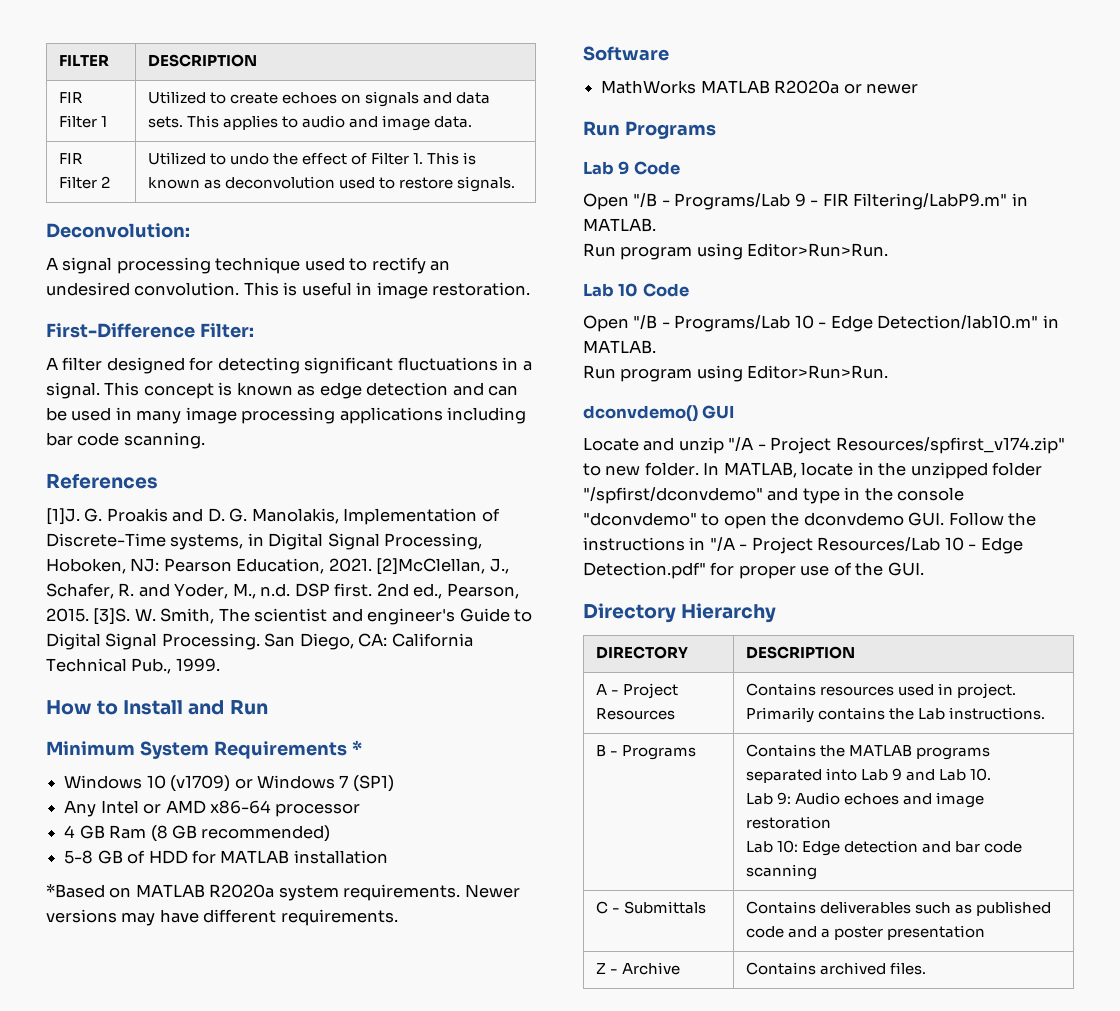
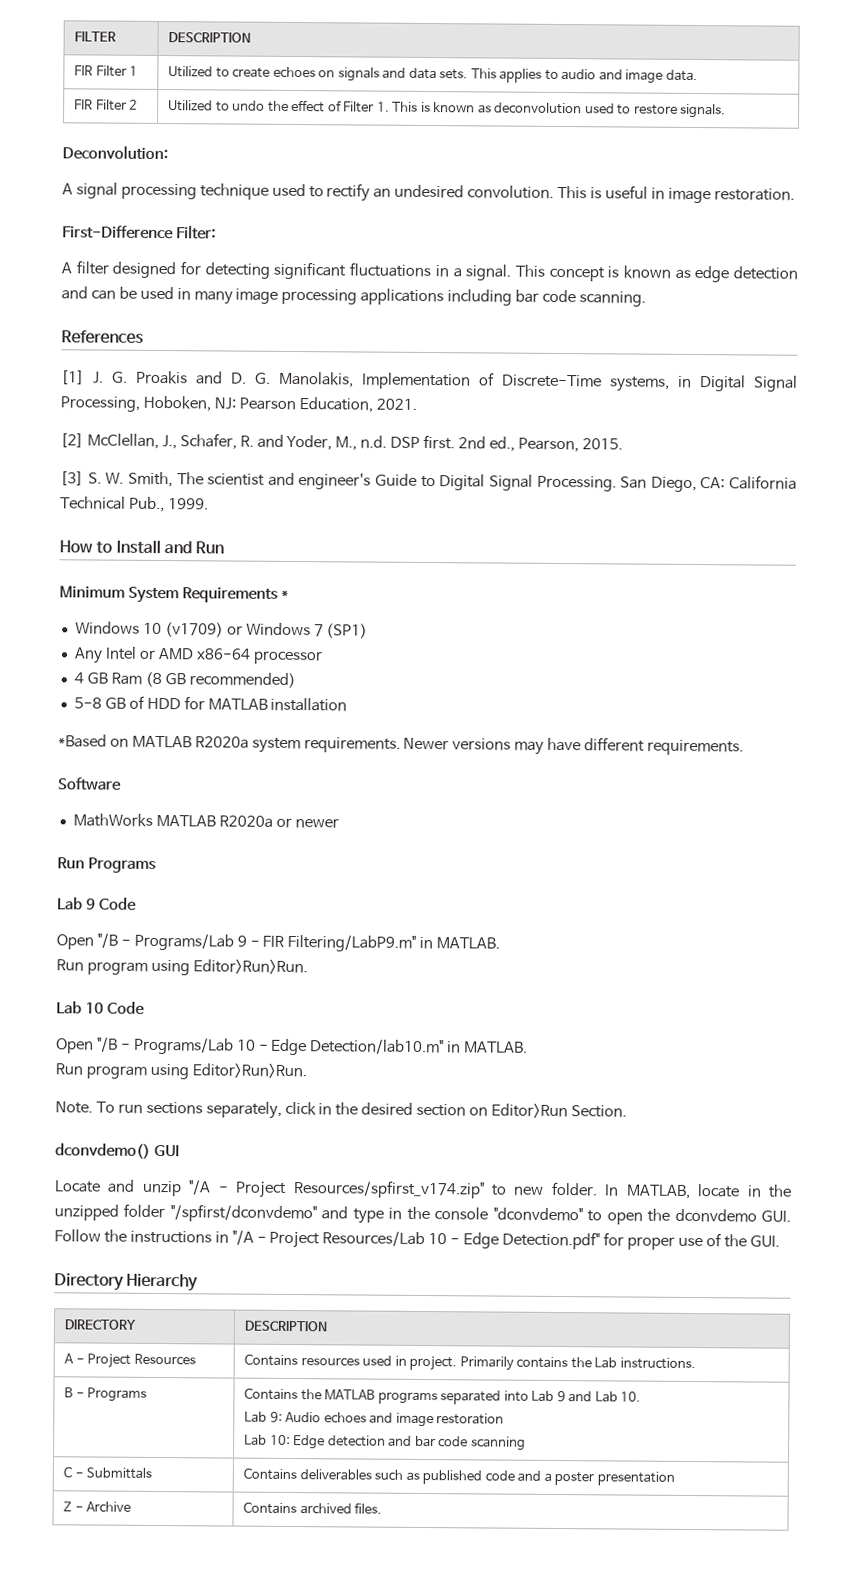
[46,508,80,525] [1]J. -> [61,370,104,385] [1] J.
[376,558,486,575] [2]McClellan, -> [60,433,159,449] // [2] McClellan,
[93,608,131,625] [3]S. -> [60,471,102,486] // [3] S.
(889, 372) none -> [55,1101,627,1119] // Note. To run sections separately, click in the desired section on Editor>Run Section.

